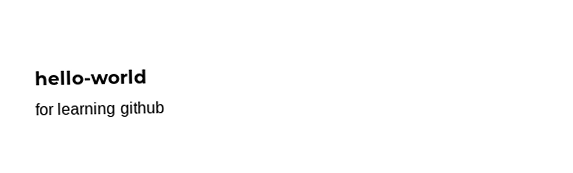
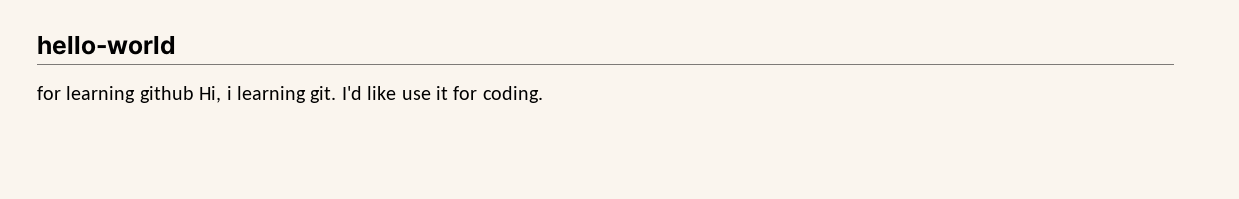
(165, 109) none -> [199,86,543,103] Hi, i learning git. I'd like use it for coding.

